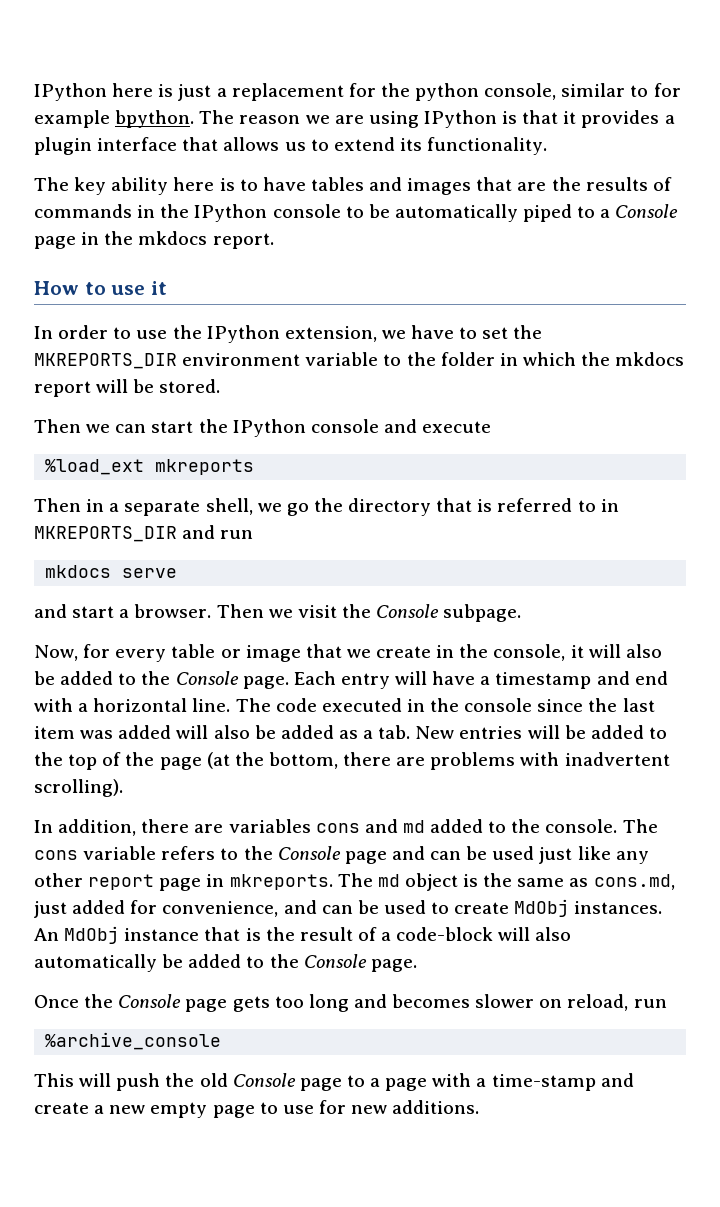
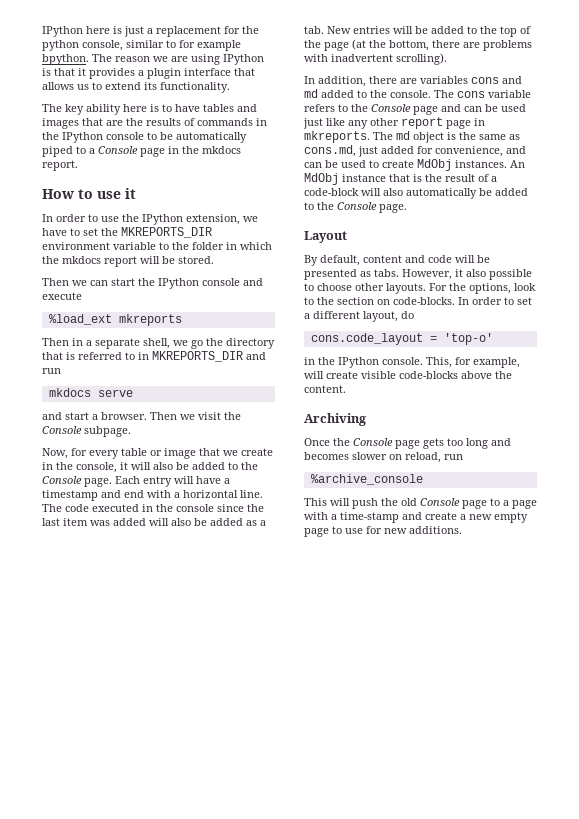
(417, 965) none -> [304,231,347,243] [304,255,490,266] [304,269,532,280] [304,283,536,294] [304,297,532,305] [304,311,414,322] [310,333,493,345] [304,357,520,368] [304,371,512,379] [304,385,346,393] [304,413,366,426] // Layout // By default, content and code will be presented as tabs. However, it also possible to choose other layouts. For the options, look to the section on code-blocks. In order to set a different layout, do // cons.code_layout = 'top-o' // in the IPython console. This, for example, will create visible code-blocks above the content. // Archiving

